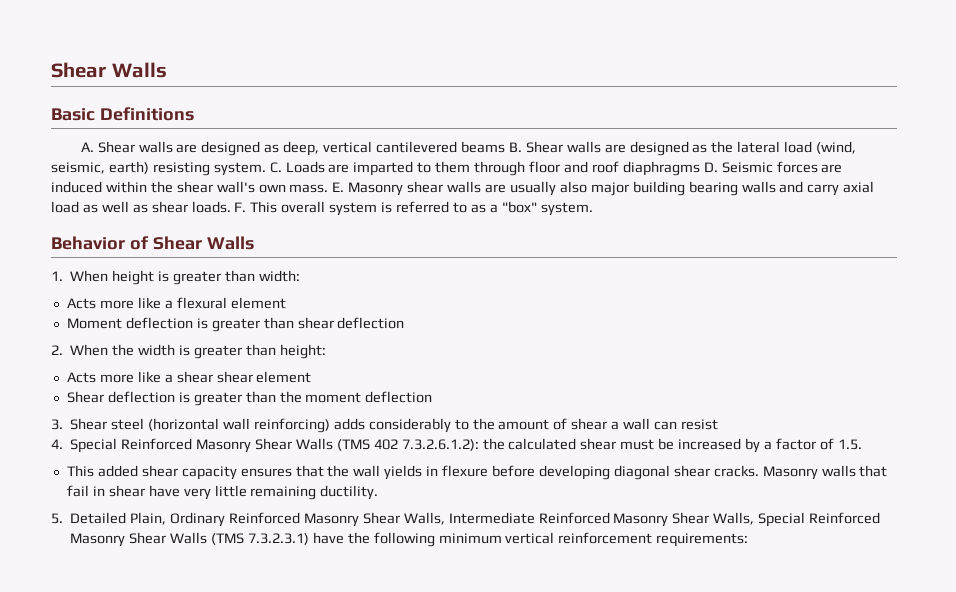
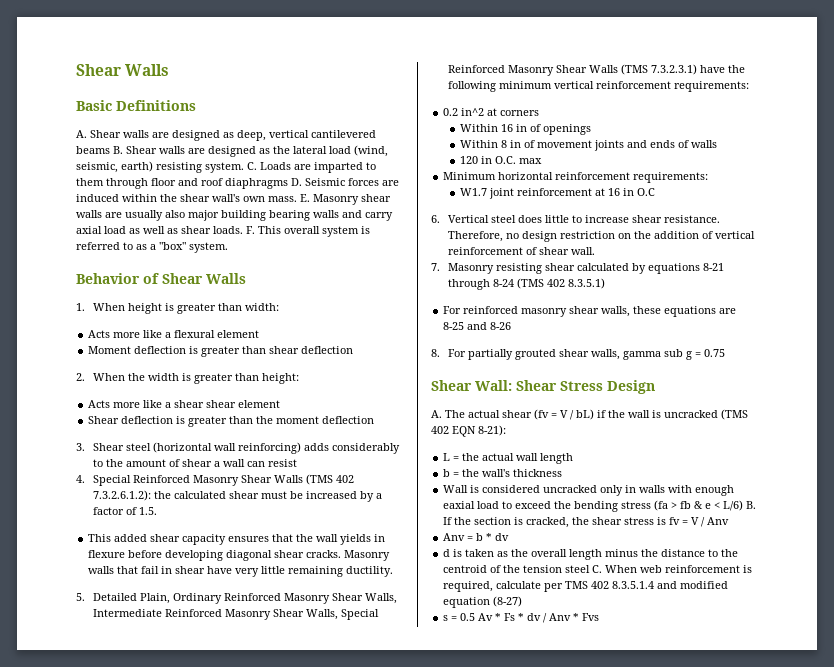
(749, 540) none -> [443,108,540,116] [460,124,592,135] [460,140,718,151] [460,156,543,164] [443,172,709,183] [460,188,656,199] [431,215,721,223] [448,231,756,242] [448,247,596,255] [431,263,725,274] [448,278,606,290] [443,306,737,317] [443,322,512,330] [431,349,726,360] [431,380,655,394] [431,409,748,420] [431,425,506,437] [443,453,574,464] [443,469,563,477] [443,485,735,496] [443,500,757,512] [443,517,730,528] [443,533,510,541] [443,549,739,560] [443,565,753,573] [443,581,729,592] [443,596,523,608] [443,613,600,623] // 0.2 in^2 at corners // Within 16 in of openings // Within 8 in of movement joints and ends of walls // 120 in O.C. max // Minimum horizontal reinforcement requirements: // W1.7 joint reinforcement at 16 in O.C // 6. Vertical steel does little to increase shear resistance. Therefore, no design restriction on the addition of vertical reinforcement of shear wall. // 7. Masonry resisting shear calculated by equations 8-21 through 8-24 (TMS 402 8.3.5.1) // For reinforced masonry shear walls, these equations are 8-25 and 8-26 // 8. For partially grouted shear walls, gamma sub g = 0.75 // Shear Wall: Shear Stress Design // A. The actual shear (fv = V / bL) if the wall is uncracked (TMS 402 EQN 8-21): // L = the actual wall length // b = the wall's thickness // Wall is considered uncracked only in walls with enough eaxial load to exceed the bending stress (fa > fb & e < L/6) B. If the section is cracked, the shear stress is fv = V / Anv // Anv = b * dv // d is taken as the overall length minus the distance to the centroid of the tension steel C. When web reinforcement is required, calculate per TMS 402 8.3.5.1.4 and modified equation (8-27) // s = 0.5 Av * Fs * dv / Anv * Fvs

